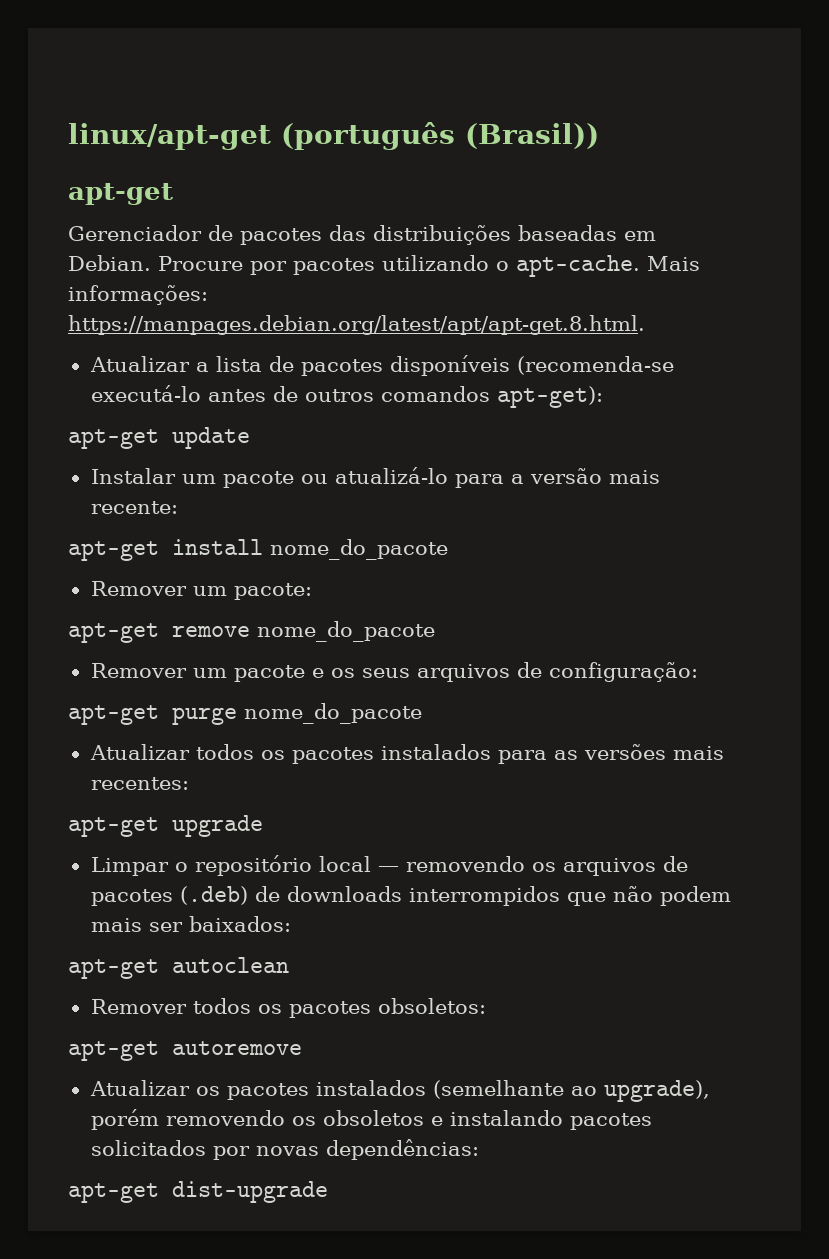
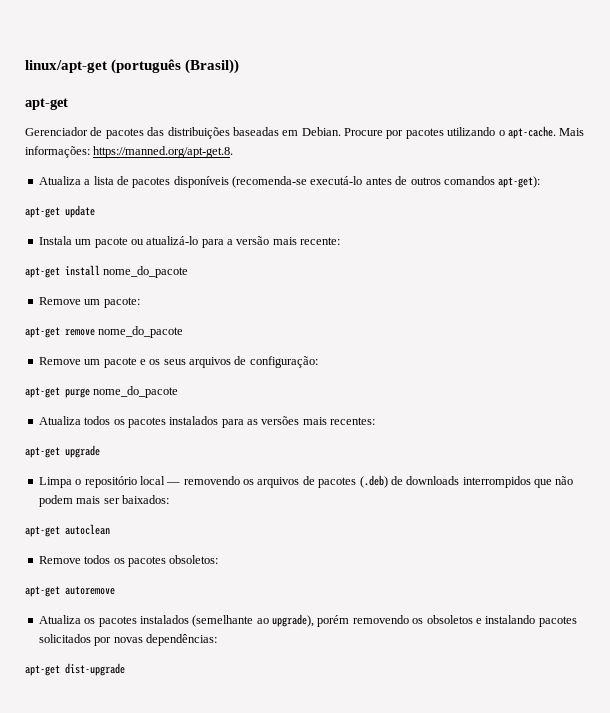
[68,315,645,335] [89,356,190,372] https://manpages.debian.org/latest/apt/apt-get.8.html. // Atualizar -> [93,146,234,158] [38,176,81,185] https://manned.org/apt-get.8. // Atualiza
[90,468,176,484] Instalar -> [38,236,72,245] Instala
[90,581,187,596] Remover -> [38,297,81,305] Remove
[90,663,187,678] Remover -> [38,357,81,365] Remove
[89,744,190,760] Atualizar -> [38,416,81,425] Atualiza
[90,857,169,876] Limpar -> [38,477,72,488] Limpa
[90,999,187,1014] Remover -> [38,556,81,564] Remove
[89,1080,190,1096] Atualizar -> [38,615,81,624] Atualiza

